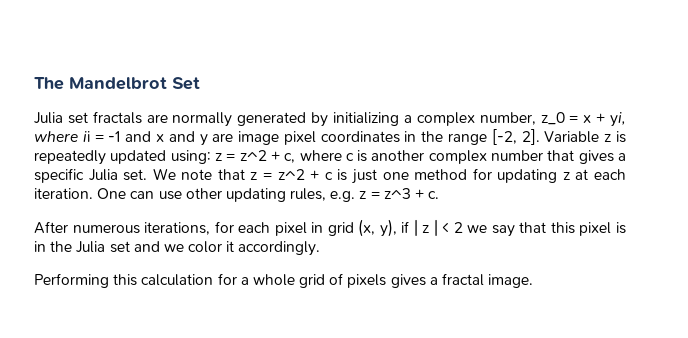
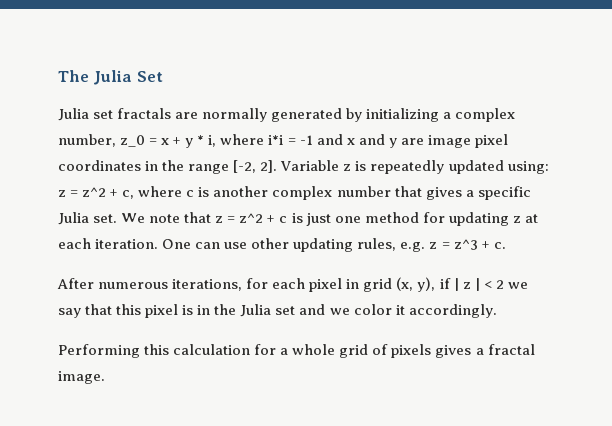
[69,77,167,90] Mandelbrot -> [93,70,133,85] Julia
[610,112,627,127] [34,131,90,142] yi, where ii -> [185,134,284,148] y * i, where i*i

